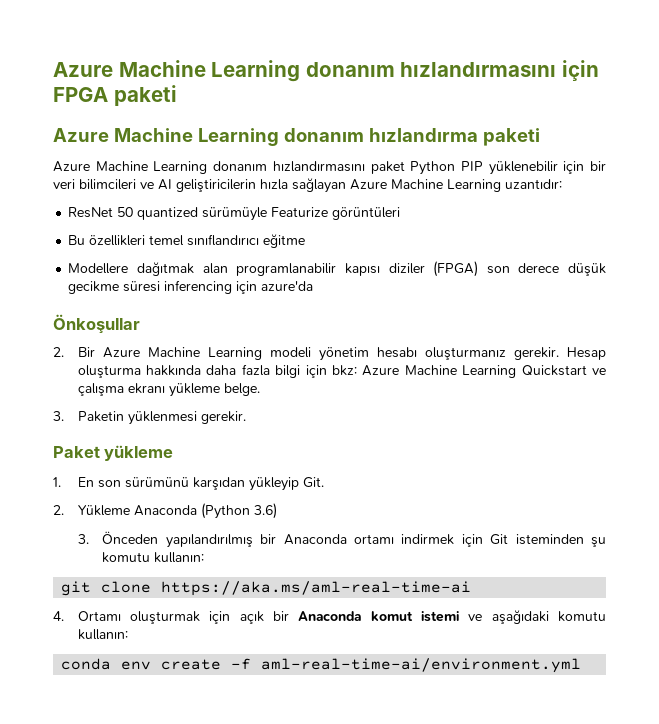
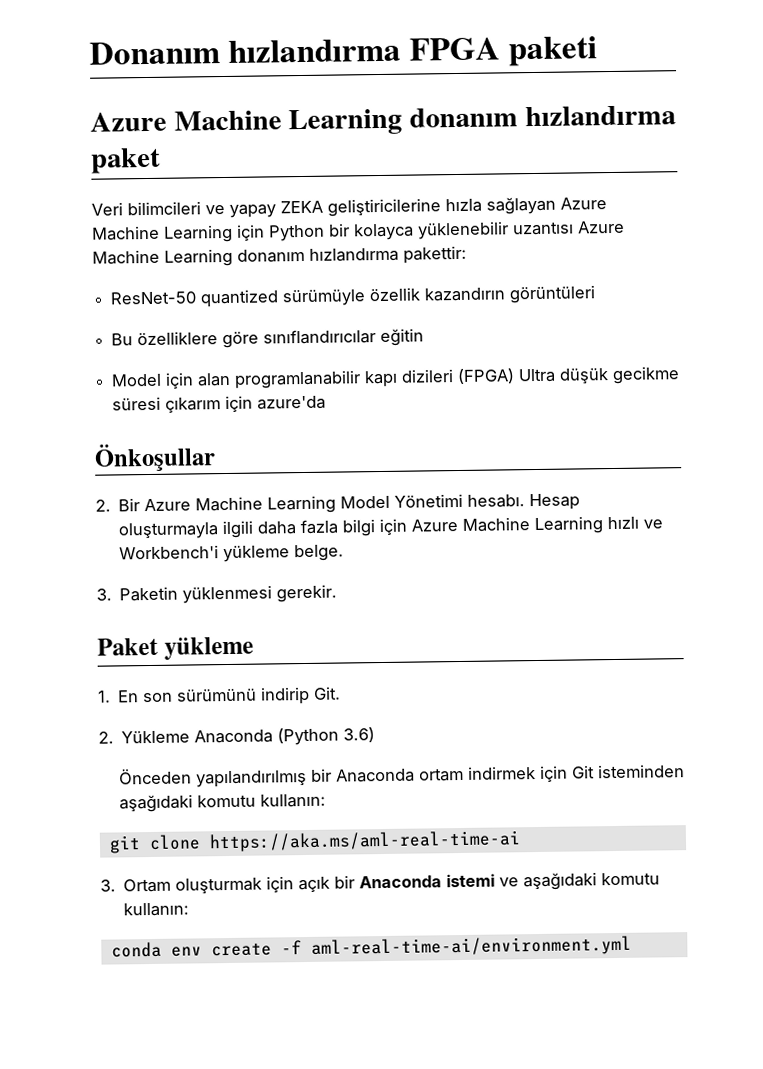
[53,60,599,82] Azure Machine Learning donanım hızlandırmasını için -> [89,38,401,65] Donanım hızlandırma
[482,128,540,146] [53,161,606,175] [53,179,256,192] paketi // Azure Machine Learning donanım hızlandırmasını paket Python PIP yüklenebilir için bir veri bilimcileri ve AI geliştiricilerin -> [90,147,161,174] [91,198,441,218] paket // Veri bilimcileri ve yapay ZEKA geliştiricilerine
[505,179,562,189] [68,207,401,221] [68,234,306,248] [68,261,560,277] uzantıdır: // ResNet 50 quantized sürümüyle Featurize görüntüleri // Bu özellikleri temel sınıflandırıcı eğitme // Modellere dağıtmak alan programlanabilir kapısı diziler (FPGA) son derece -> [236,220,625,242] [92,245,467,267] [110,285,597,308] [111,328,425,349] [111,368,557,389] için Python bir kolayca yüklenebilir uzantısı Azure Machine Learning donanım hızlandırma pakettir: // ResNet-50 quantized sürümüyle özellik kazandırın görüntüleri // Bu özelliklere göre sınıflandırıcılar eğitin // Model için alan programlanabilir kapı dizileri (FPGA) Ultra
[164,280,233,294] inferencing -> [165,397,222,413] çıkarım
[269,347,606,361] [77,365,202,378] modeli yönetim hesabı oluşturmanız gerekir. Hesap oluşturma hakkında -> [340,493,581,511] [118,520,255,540] Model Yönetimi hesabı. Hesap oluşturmayla ilgili
[332,365,606,378] [77,383,165,396] bkz: Azure Machine Learning Quickstart ve çalışma ekranı -> [411,516,664,535] [119,545,220,560] Azure Machine Learning hızlı ve Workbench'i
[192,477,299,491] karşıdan yükleyip -> [260,686,311,705] indirip
[77,534,89,544] 3. -> (376, 735) none
[353,534,394,544] ortamı -> [418,767,464,782] ortam
[591,537,606,547] şu -> [118,794,193,813] aşağıdaki
[53,611,121,621] 4. Ortamı -> [100,878,172,893] 3. Ortam
[370,611,413,622] komut -> (443, 882) none

